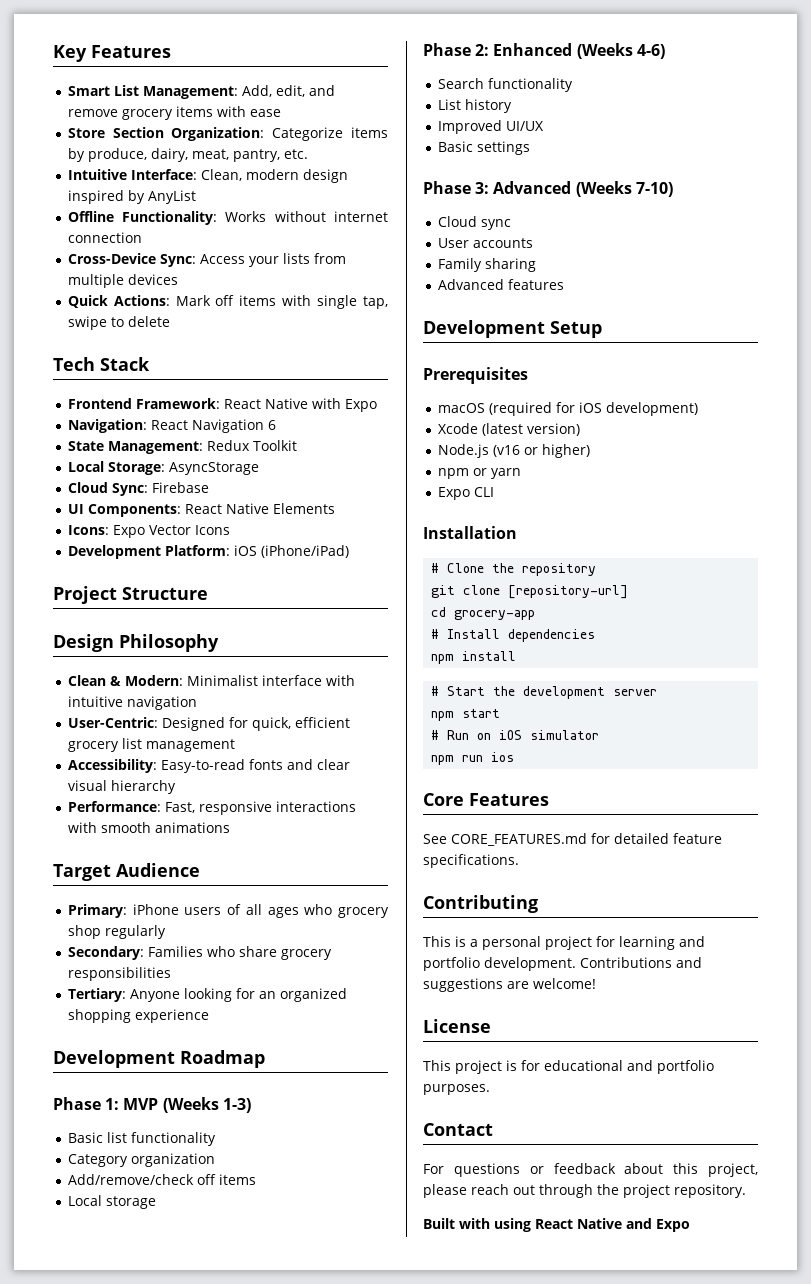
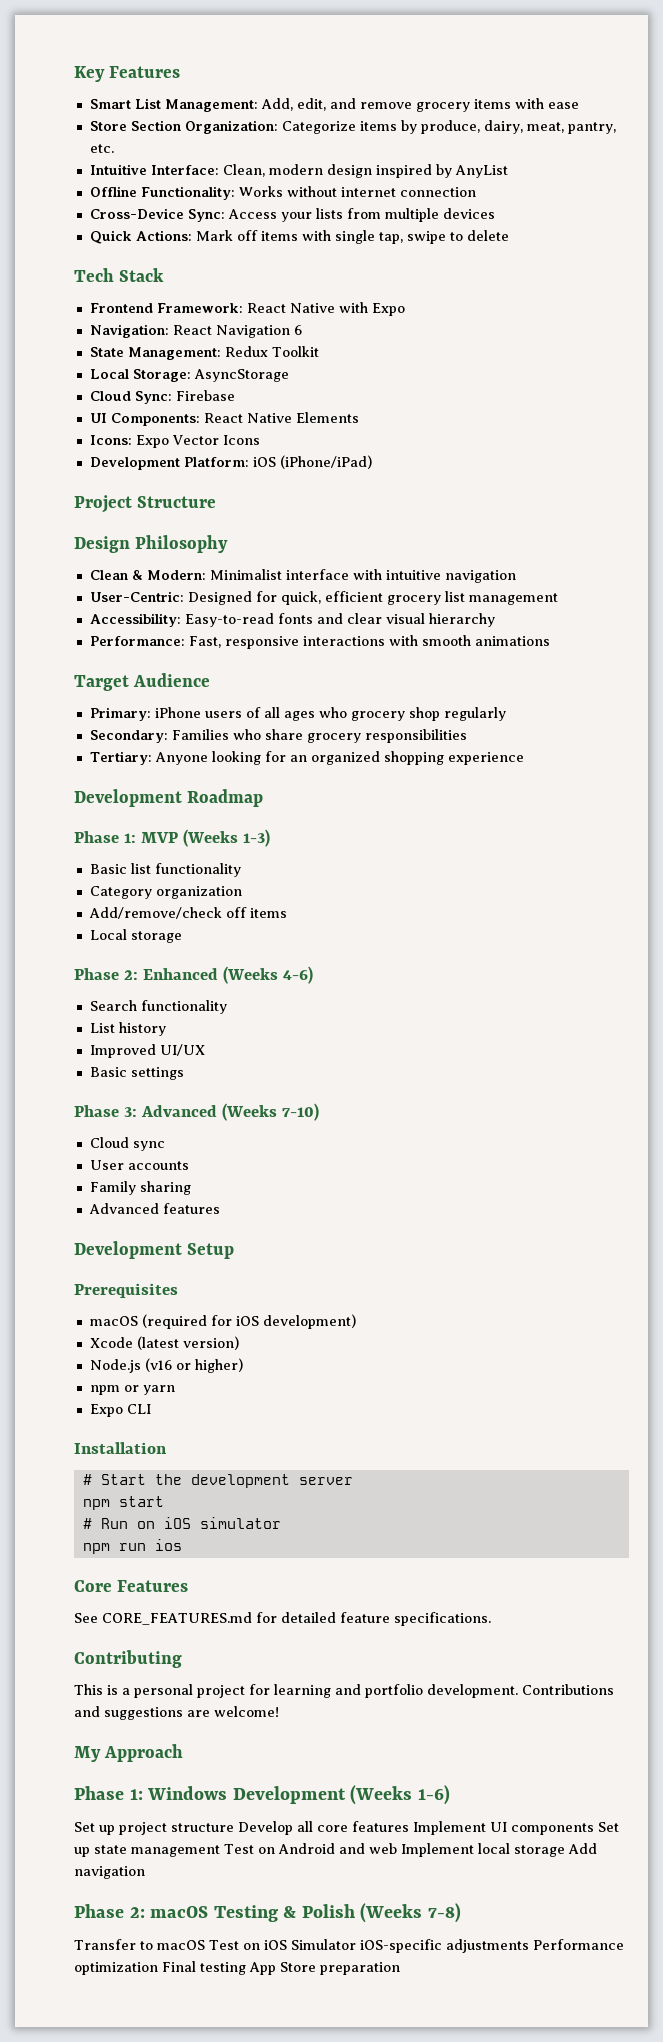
[431,563,597,576] [431,585,629,599] [431,607,536,620] [431,629,596,642] [431,651,517,664] // # Clone the repository // git clone [repository-url] // cd grocery-app // # Install dependencies // npm install -> (167, 1448) none
[423,1019,491,1033] [423,1060,714,1074] [423,1084,490,1095] [423,1123,493,1136] [423,1163,758,1177] [423,1184,746,1198] [423,1218,690,1232] License // This project is for educational and portfolio purposes. // Contact // For questions or feedback about this project, please reach out through the project repository. // Built with using React Native and Expo -> [74,1744,184,1762] [74,1785,450,1805] [74,1821,619,1835] [74,1843,597,1857] [74,1866,145,1879] [74,1903,461,1923] [74,1939,624,1953] [74,1961,400,1975] My Approach // Phase 1: Windows Development (Weeks 1-6) // Set up project structure Develop all core features Implement UI components Set up state management Test on Android and web Implement local storage Add navigation // Phase 2: macOS Testing & Polish (Weeks 7-8) // Transfer to macOS Test on iOS Simulator iOS-specific adjustments Performance optimization Final testing App Store preparation

